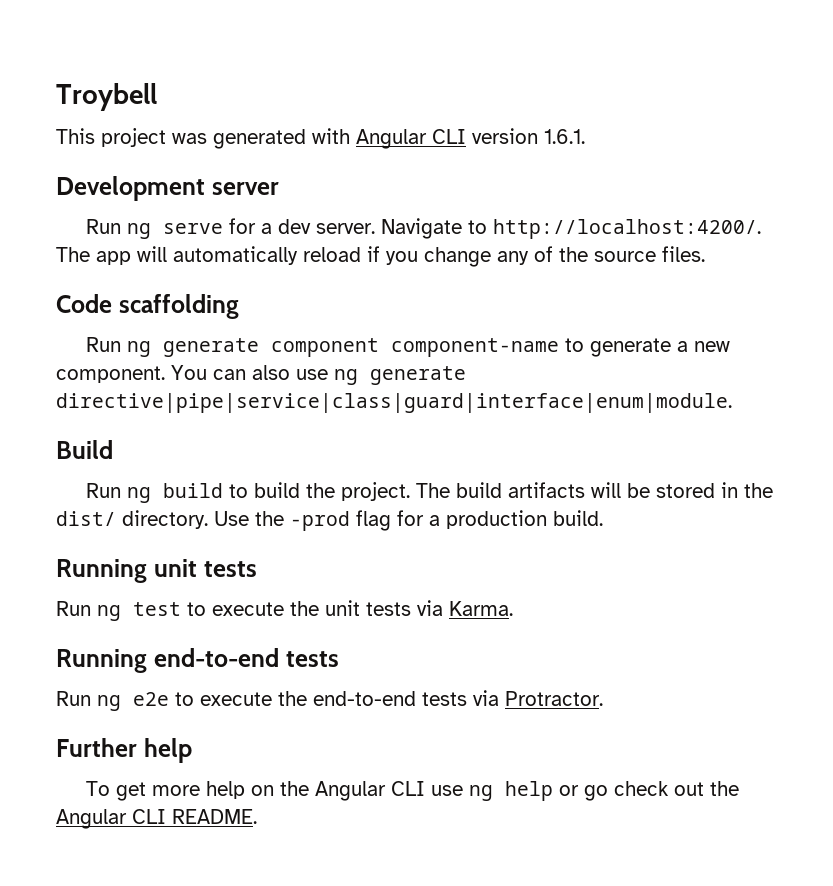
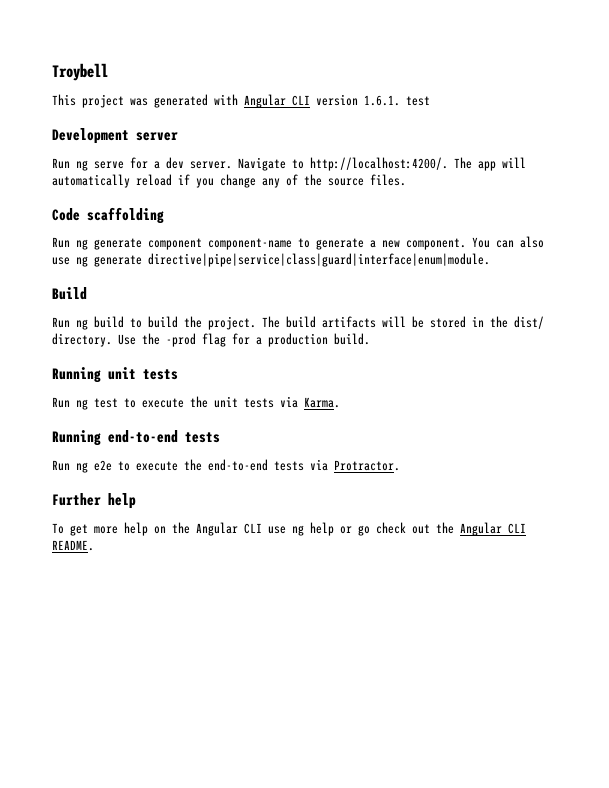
(585, 136) none -> [406,96,430,106] test

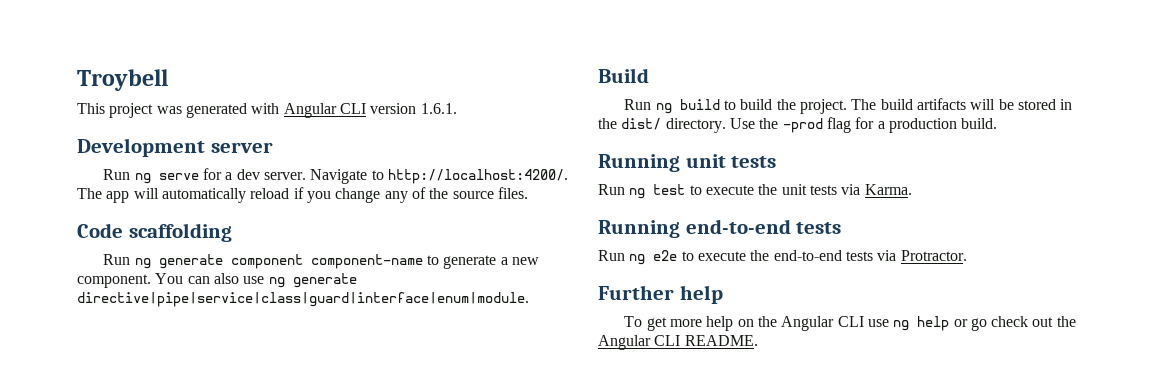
[406,96,430,106] test -> (457, 108) none

